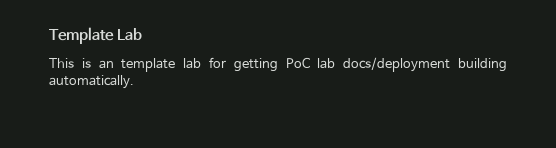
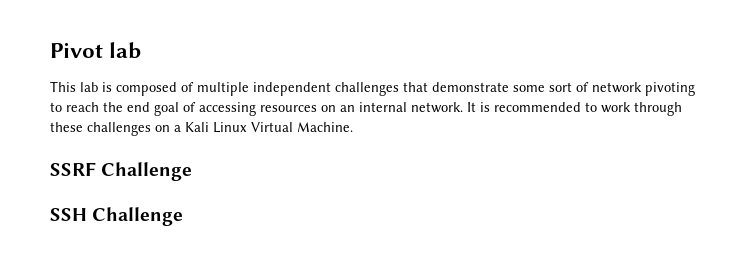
[49,27,142,44] Template Lab -> [50,42,142,59] Pivot lab
[81,57,508,72] [49,75,134,89] is an template lab for getting PoC lab docs/deployment building automatically. -> [80,82,695,96] [50,102,682,116] [50,122,353,136] [50,162,193,181] [50,207,184,226] lab is composed of multiple independent challenges that demonstrate some sort of network pivoting to reach the end goal of accessing resources on an internal network. It is recommended to work through these challenges on a Kali Linux Virtual Machine. // SSRF Challenge // SSH Challenge

